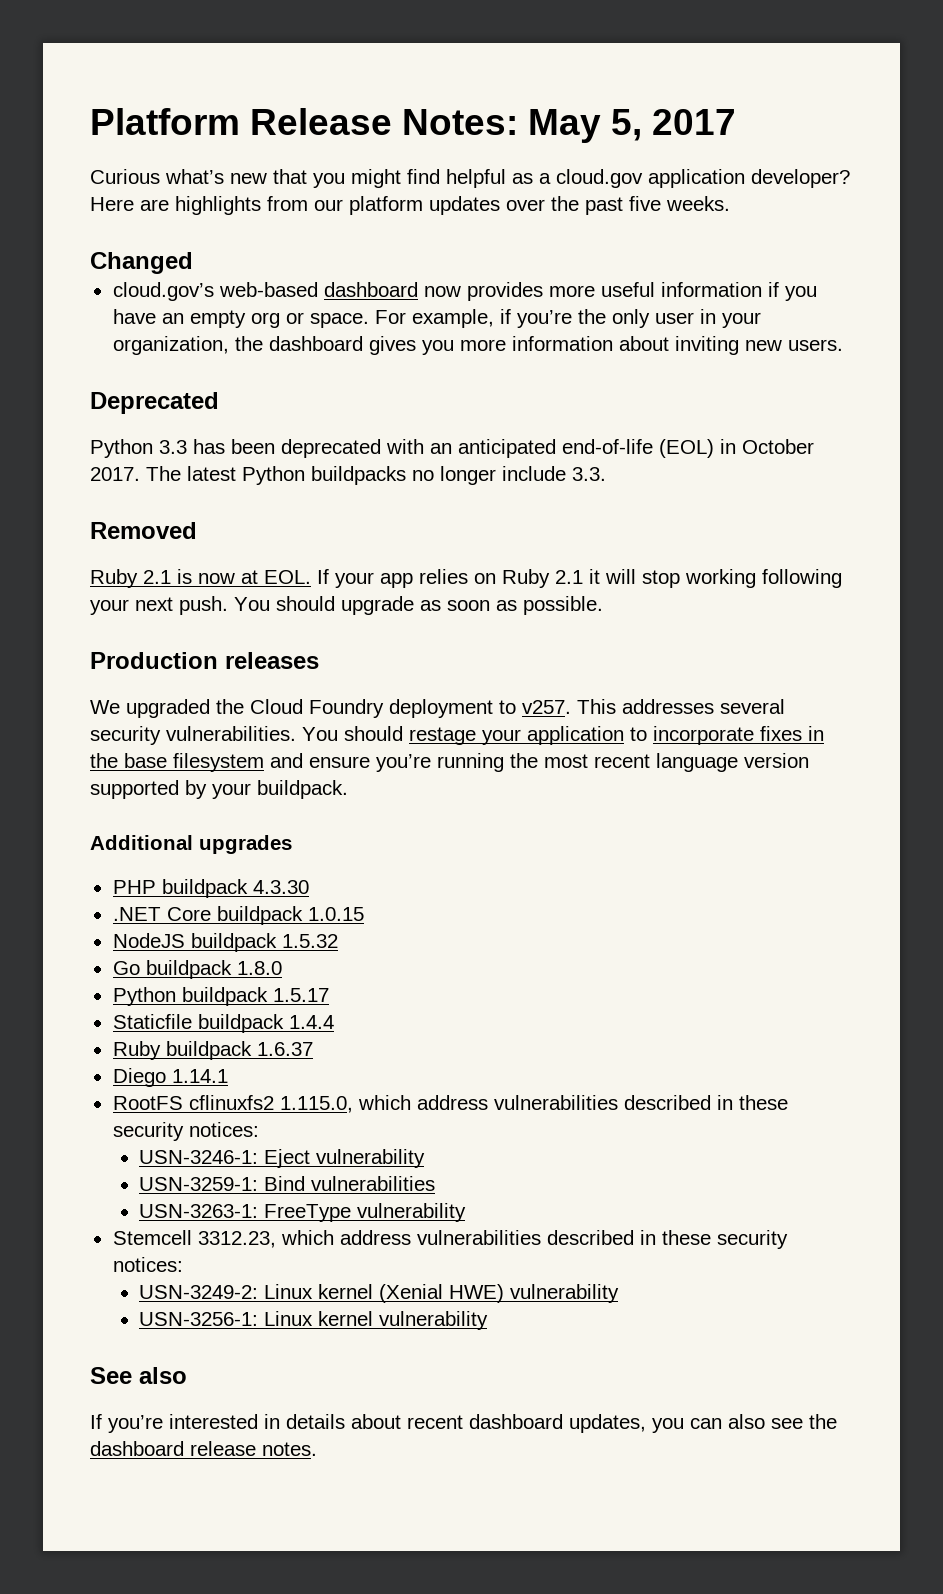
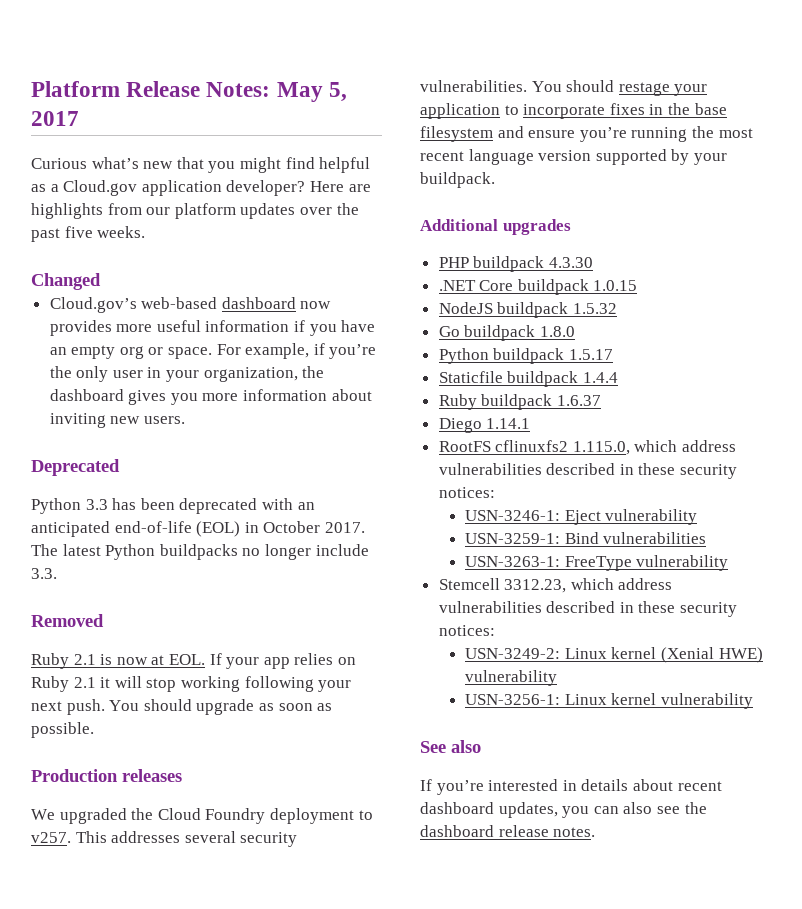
[556,169,643,188] cloud.gov -> [63,180,138,196] Cloud.gov
[112,282,214,301] cloud.gov’s -> [49,297,137,313] Cloud.gov’s

